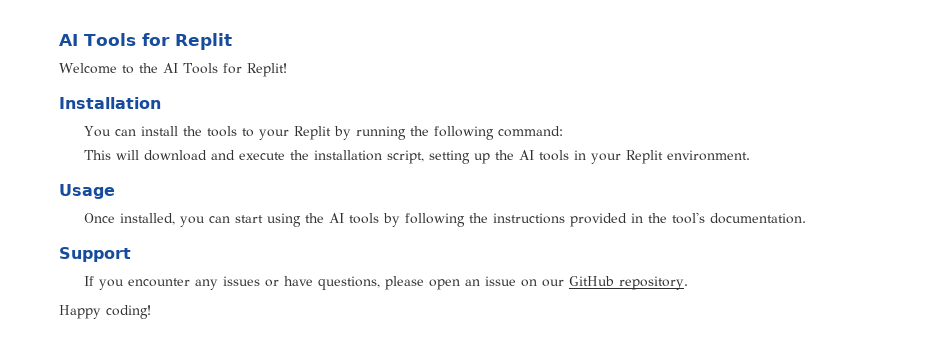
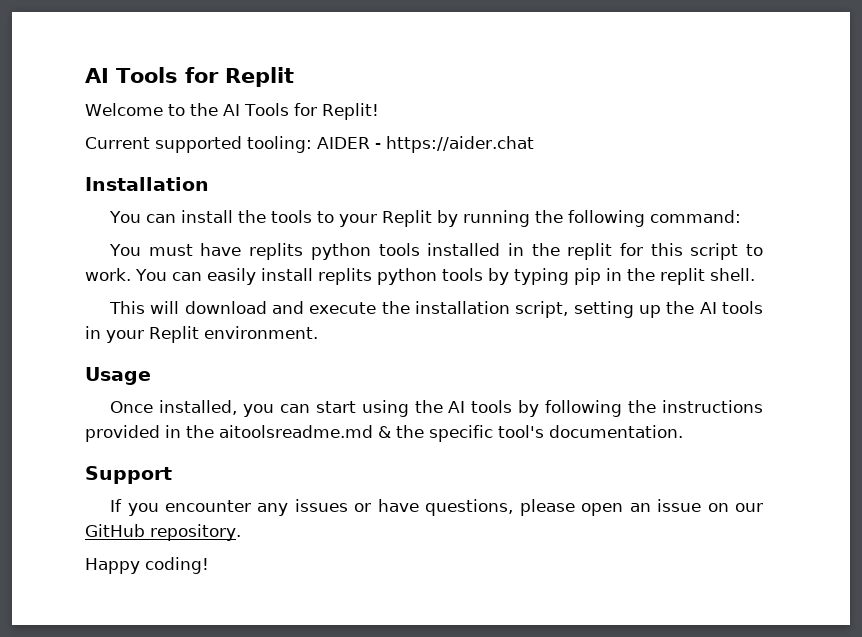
(287, 70) none -> [85,136,534,153] // Current supported tooling: AIDER - https://aider.chat
(563, 131) none -> [109,243,763,260] [85,268,755,285] // You must have replits python tools installed in the replit for this script to work. You can easily install replits python tools by typing pip in the replit shell.
(667, 218) none -> [219,425,493,442] aitoolsreadme.md & the specific

